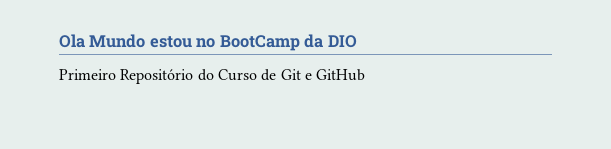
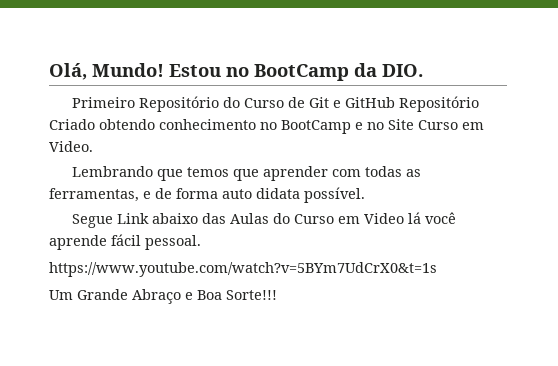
[59,34,192,48] Ola Mundo estou -> [49,63,221,80] Olá, Mundo! Estou
[327,35,357,48] DIO -> [382,64,423,77] DIO.
(366, 75) none -> [399,96,480,112] [49,119,484,134] [49,141,93,152] [72,166,422,181] [49,187,365,203] [72,212,457,228] [49,234,201,250] [49,262,437,277] [49,289,277,304] Repositório Criado obtendo conhecimento no BootCamp e no Site Curso em Video. // Lembrando que temos que aprender com todas as ferramentas, e de forma auto didata possível. // Segue Link abaixo das Aulas do Curso em Video lá você aprende fácil pessoal. // https://www.youtube.com/watch?v=5BYm7UdCrX0&t=1s // Um Grande Abraço e Boa Sorte!!!

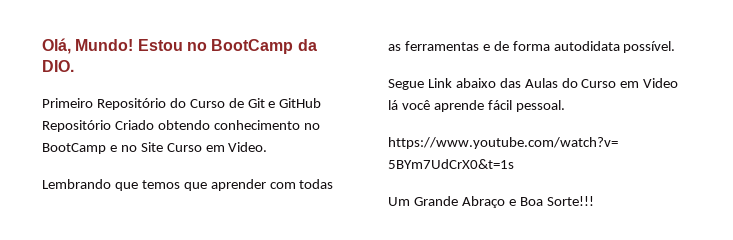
[49,188,139,202] ferramentas, -> [404,41,479,51] ferramentas
[222,188,300,199] auto didata -> [553,41,620,51] autodidata

